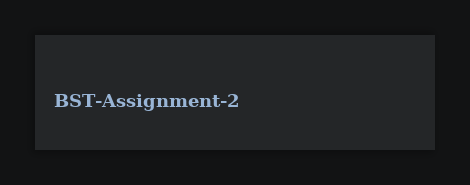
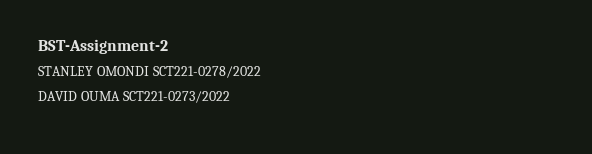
(240, 102) none -> [38,66,261,78] [38,91,230,103] // STANLEY OMONDI SCT221-0278/2022 // DAVID OUMA SCT221-0273/2022

